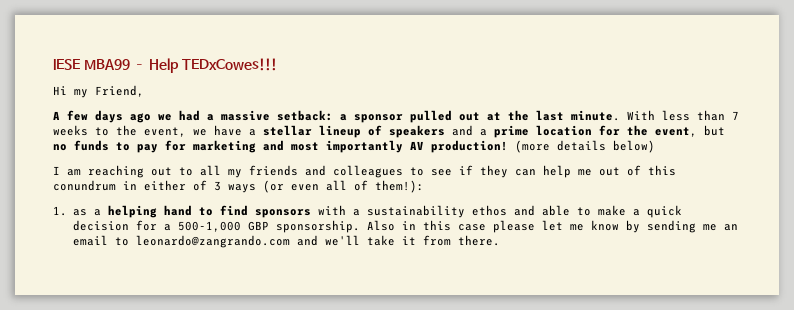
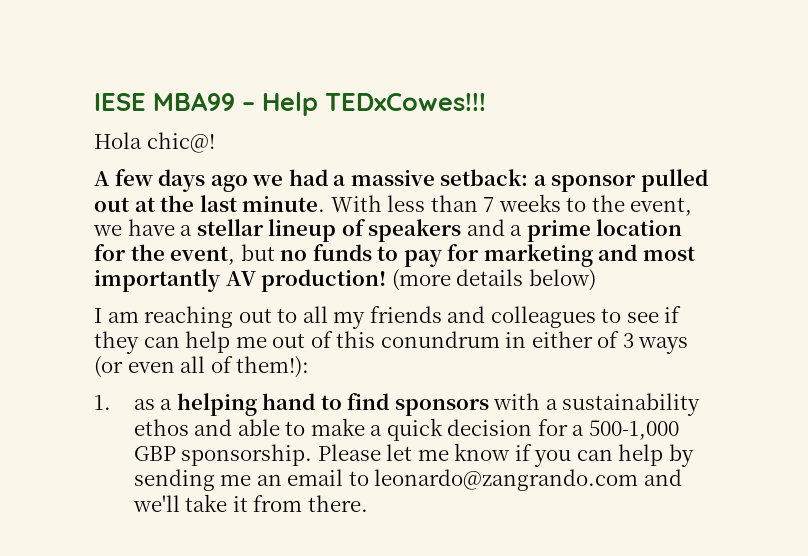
[53,85,144,98] Hi my Friend, -> [94,132,215,153] Hola chic@!
[366,220,619,233] Also in this case please let me know -> [317,443,664,467] Please let me know if you can help

